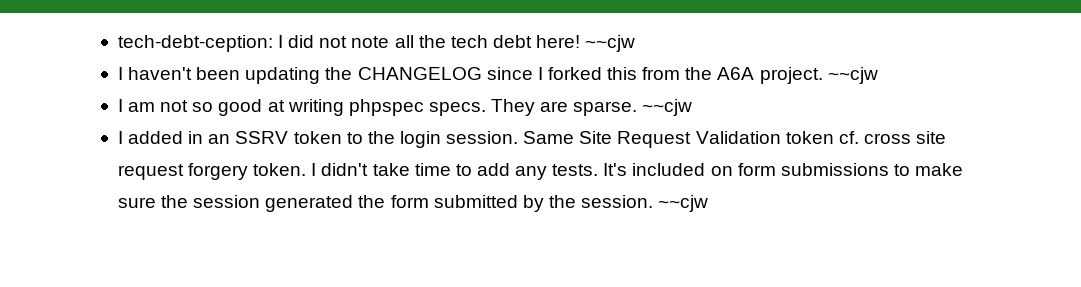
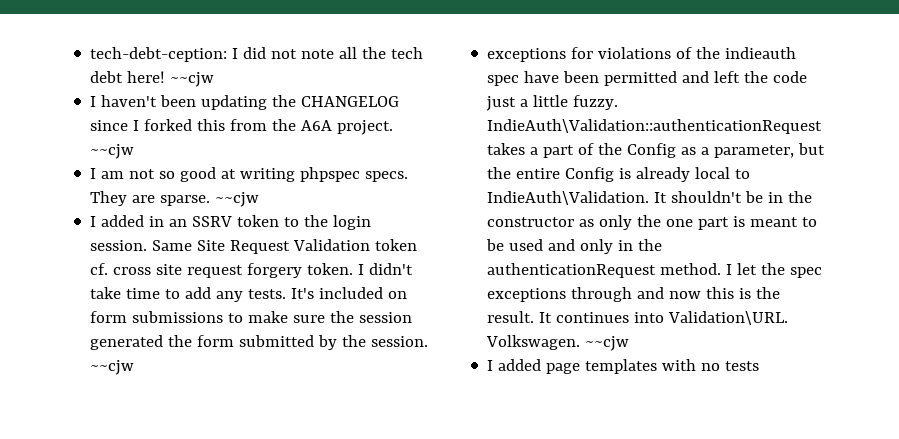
(709, 203) none -> [487,47,797,62] [487,71,808,86] [486,95,619,111] [487,119,823,134] [487,143,826,158] [487,167,751,182] [487,191,813,205] [487,215,818,230] [486,239,663,254] [487,263,823,278] [487,287,781,302] [487,311,789,325] [486,335,630,351] [487,359,760,374] // exceptions for violations of the indieauth spec have been permitted and left the code just a little fuzzy. IndieAuth\Validation::authenticationRequest takes a part of the Config as a parameter, but the entire Config is already local to IndieAuth\Validation. It shouldn't be in the constructor as only the one part is meant to be used and only in the authenticationRequest method. I let the spec exceptions through and now this is the result. It continues into Validation\URL. Volkswagen. ~~cjw // I added page templates with no tests

